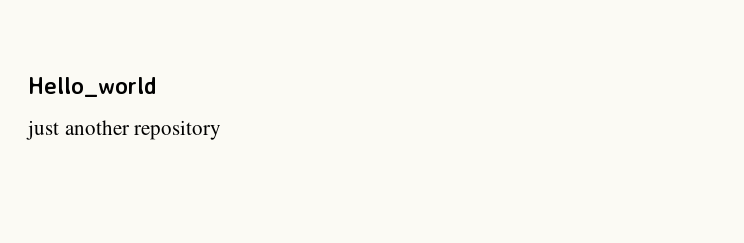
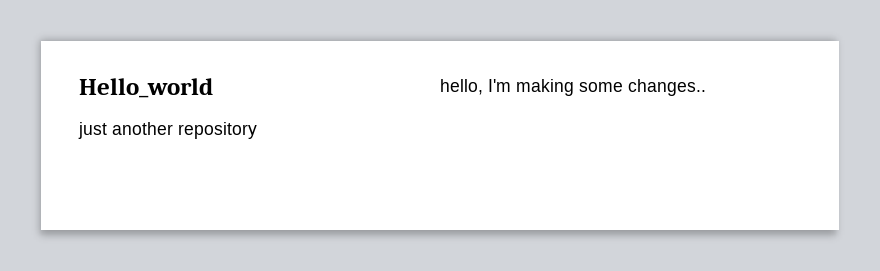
(222, 130) none -> [440,79,706,96] // hello, I'm making some changes..

